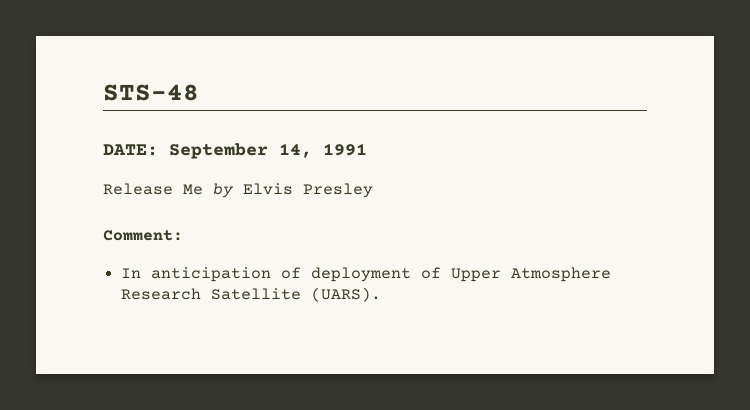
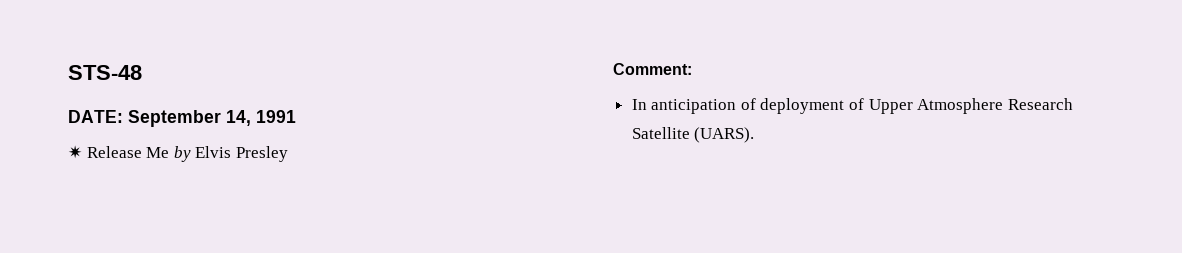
(367, 149) none -> [68,145,82,159] ✷

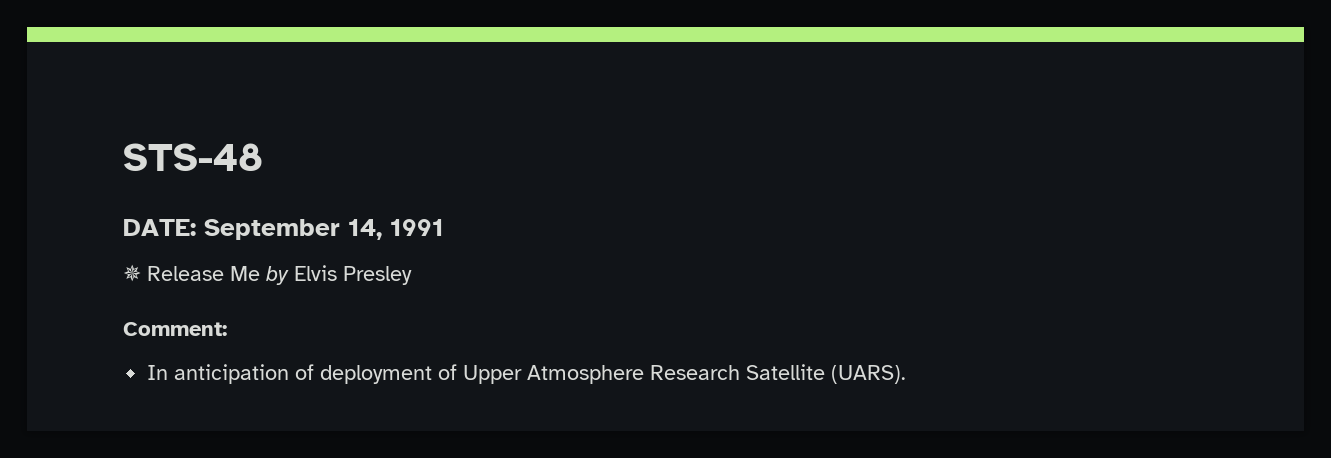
[68,145,82,159] ✷ -> [123,264,141,282] ✵

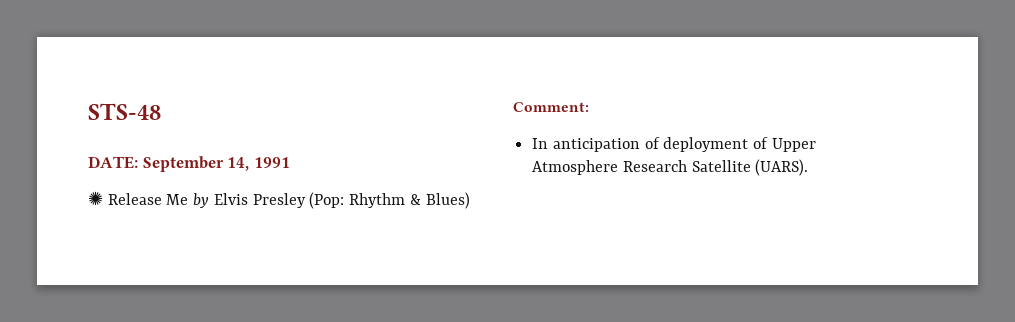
[123,264,141,282] ✵ -> [88,191,103,205] ✺
(412, 275) none -> [309,192,470,209] (Pop: Rhythm & Blues)

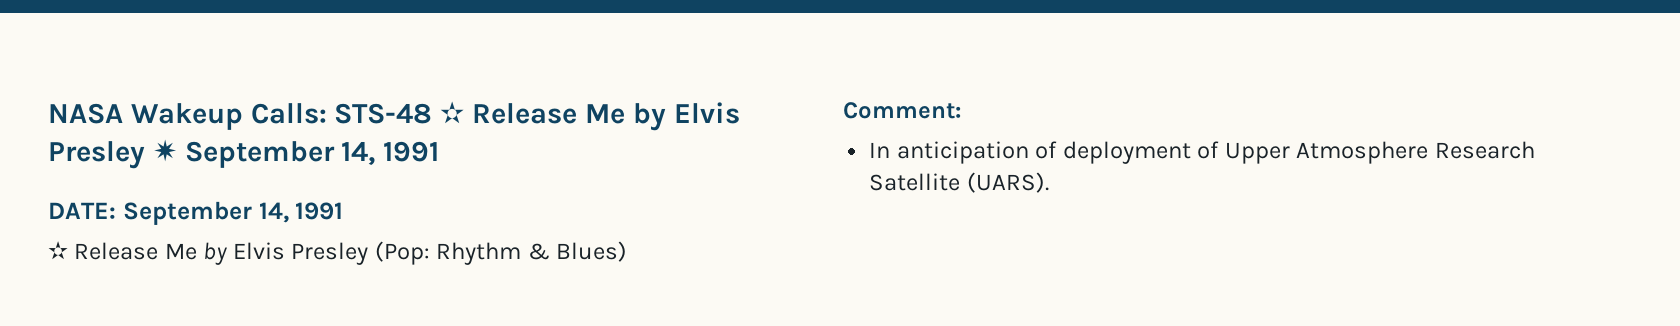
[88,103,161,120] STS-48 -> [48,101,740,131] [48,139,440,169] NASA Wakeup Calls: STS-48 ✫ Release Me by Elvis Presley ✷ September 14, 1991
[88,191,103,205] ✺ -> [48,241,68,260] ✫

